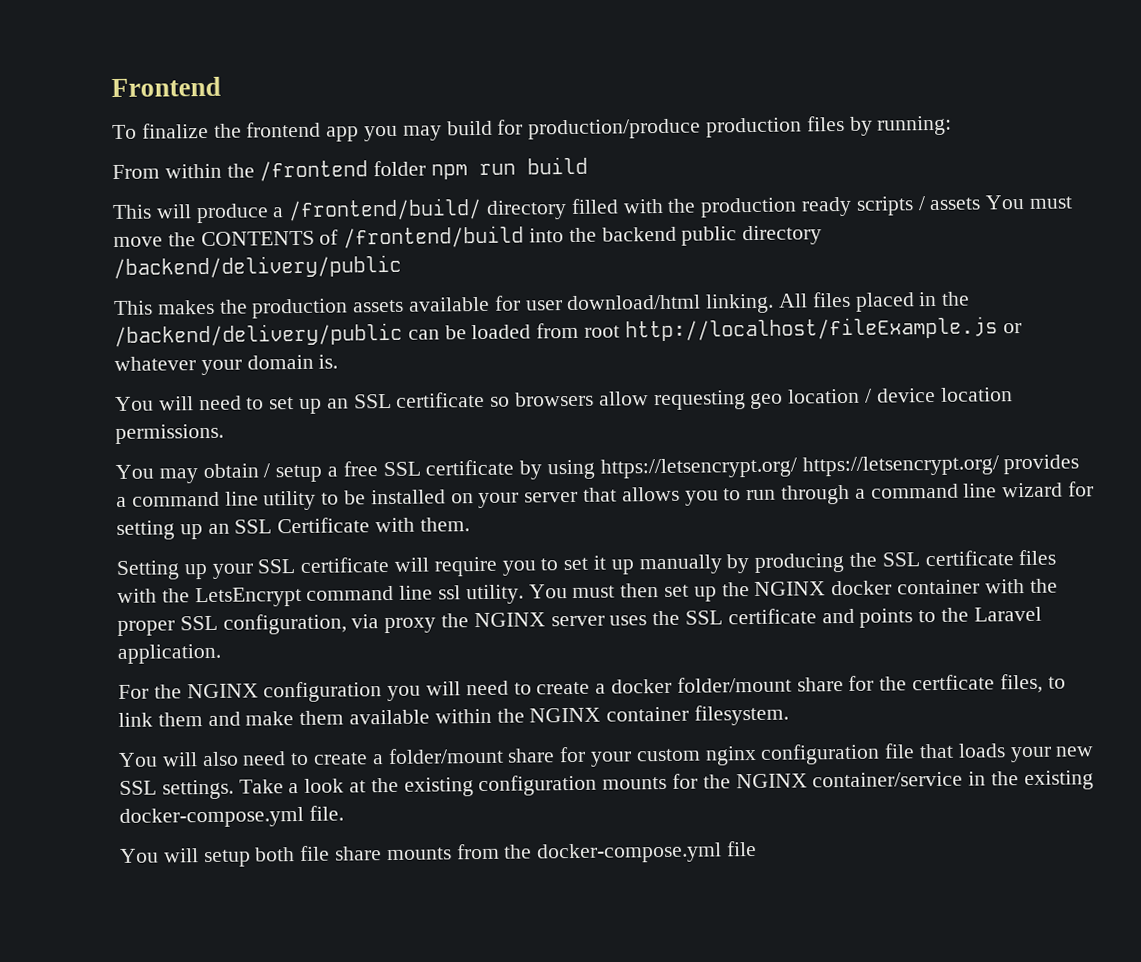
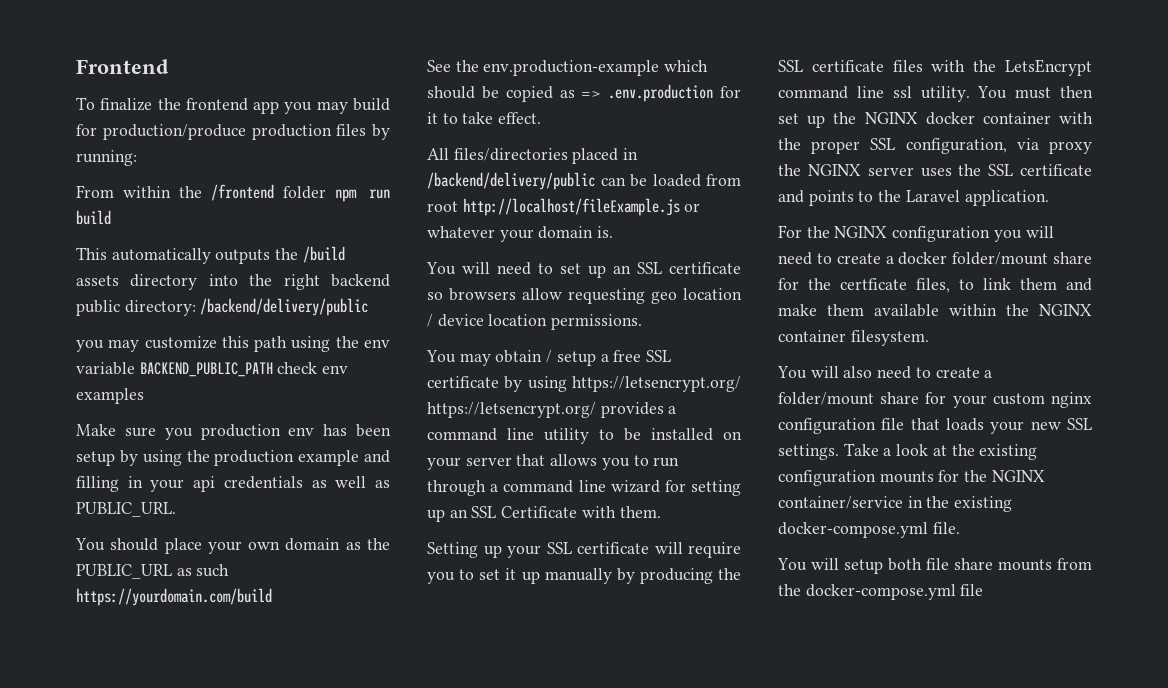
[155,194,1074,224] [113,225,823,249] [113,254,402,280] [113,291,851,319] will produce a /frontend/build/ directory filled with the production ready scripts / assets You must move the CONTENTS of /frontend/build into the backend public directory /backend/delivery/public // This makes the production assets available for user download/html linking. All files -> [111,246,345,264] [76,274,390,290] [76,298,369,316] [76,336,390,352] [76,362,349,377] [76,388,144,404] [76,424,391,440] [76,450,390,466] [76,476,391,492] [76,502,176,517] [75,538,390,554] [76,564,230,579] [76,588,272,606] [427,60,709,76] [427,84,741,102] [427,112,542,124] [427,148,568,161] automatically outputs the /build assets directory into the right backend public directory: /backend/delivery/public // you may customize this path using the env variable BACKEND_PUBLIC_PATH check env examples // Make sure you production env has been setup by using the production example and filling in your api credentials as well as PUBLIC_URL. // You should place your own domain as the PUBLIC_URL as such https://yourdomain.com/build // See the env.production-example which should be copied as => .env.production for it to take effect. // All files/directories
[941,291,971,306] the -> (639, 154) none

